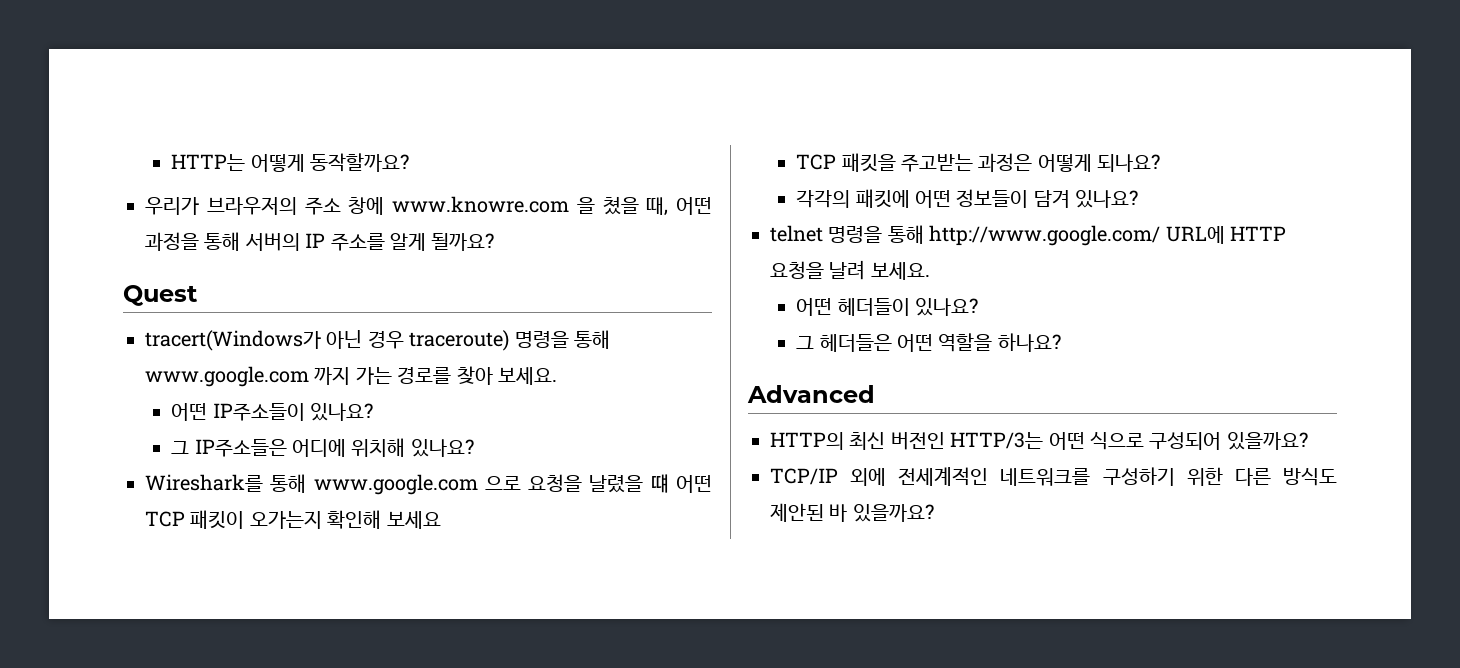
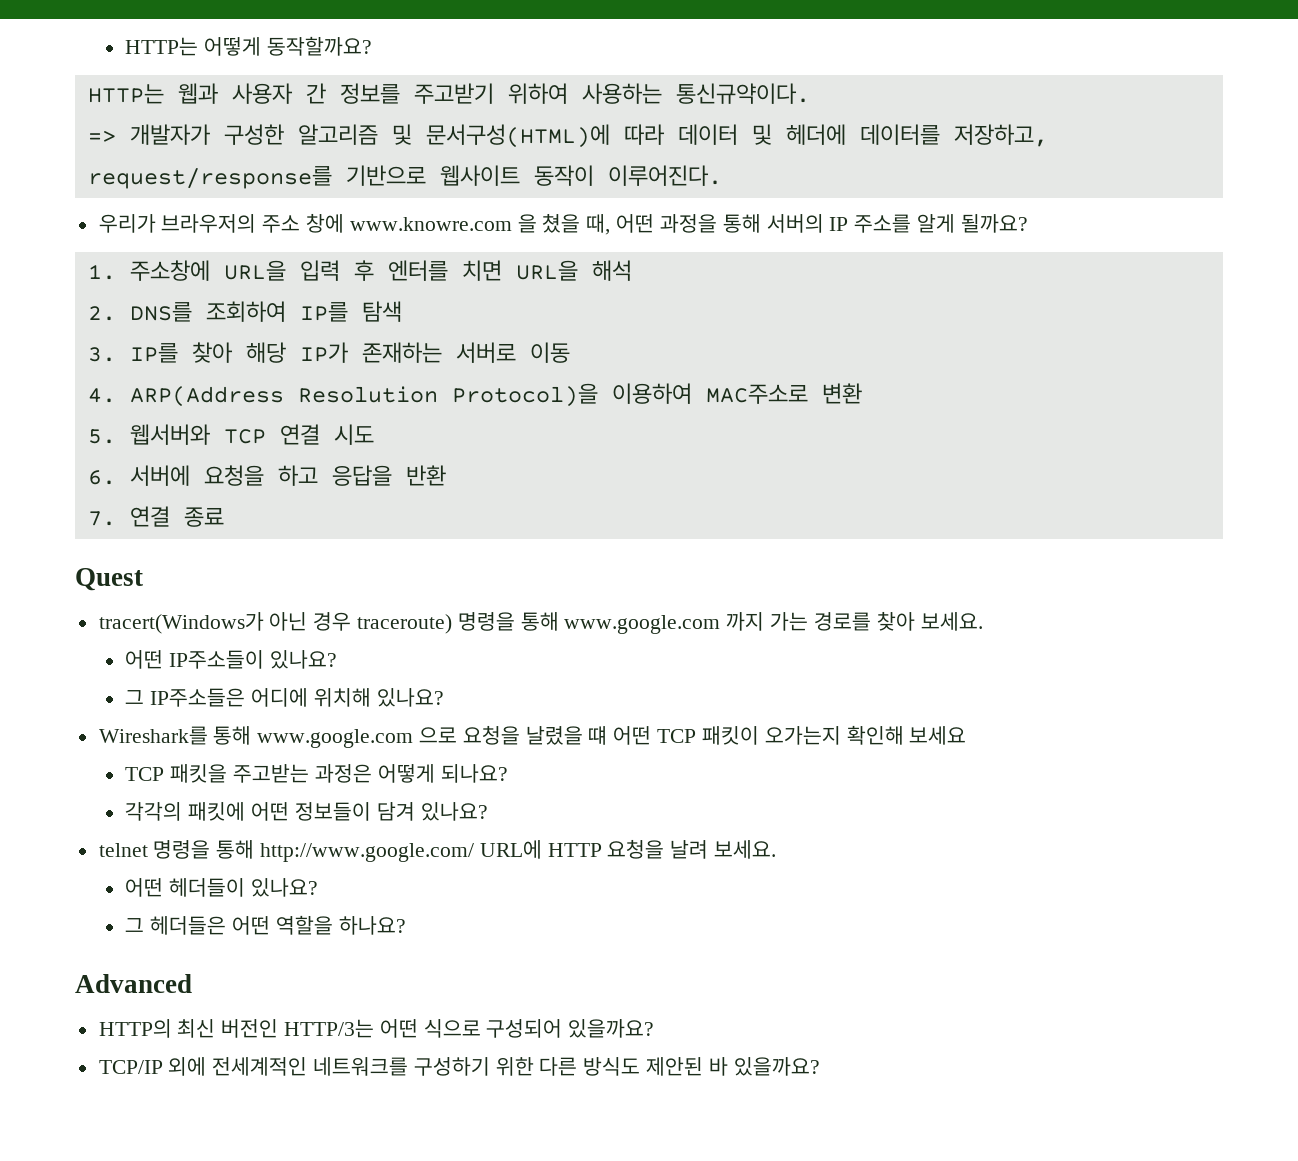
(410, 162) none -> [87,83,810,104] [87,124,1048,148] [87,165,722,189] // HTTP는 웹과 사용자 간 정보를 주고받기 위하여 사용하는 통신규약이다. // => 개발자가 구성한 알고리즘 및 문서구성(HTML)에 따라 데이터 및 헤더에 데이터를 저장하고, request/response를 기반으로 웹사이트 동작이 이루어진다.
(495, 242) none -> [87,260,632,281] [87,301,402,322] [87,342,570,363] [87,383,862,407] [87,424,374,445] [87,465,446,486] [87,506,224,527] // 1. 주소창에 URL을 입력 후 엔터를 치면 URL을 해석 // 2. DNS를 조회하여 IP를 탐색 // 3. IP를 찾아 해당 IP가 존재하는 서버로 이동 // 4. ARP(Address Resolution Protocol)을 이용하여 MAC주소로 변환 // 5. 웹서버와 TCP 연결 시도 // 6. 서버에 요청을 하고 응답을 반환 // 7. 연결 종료

